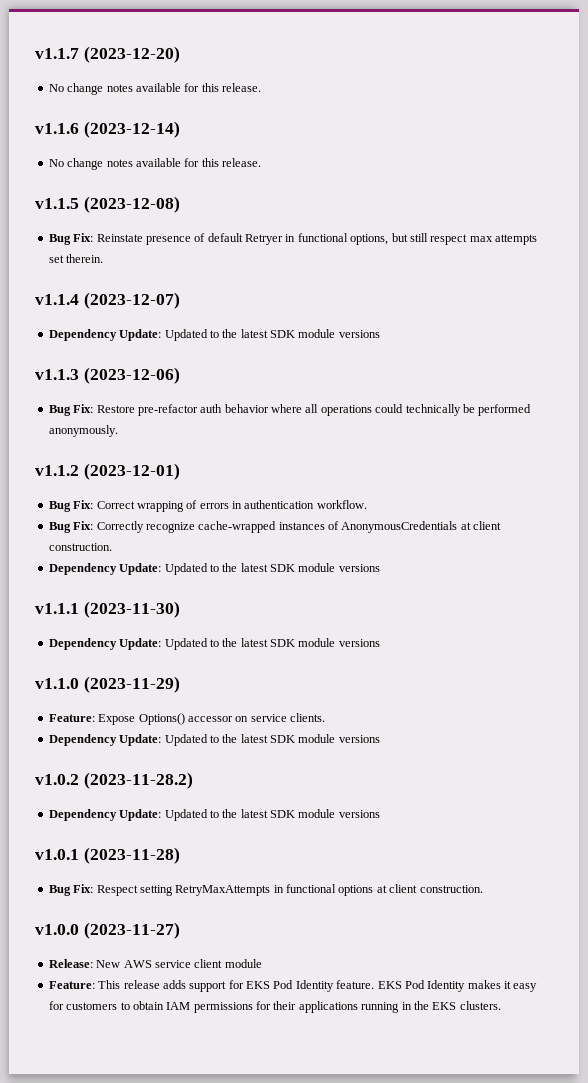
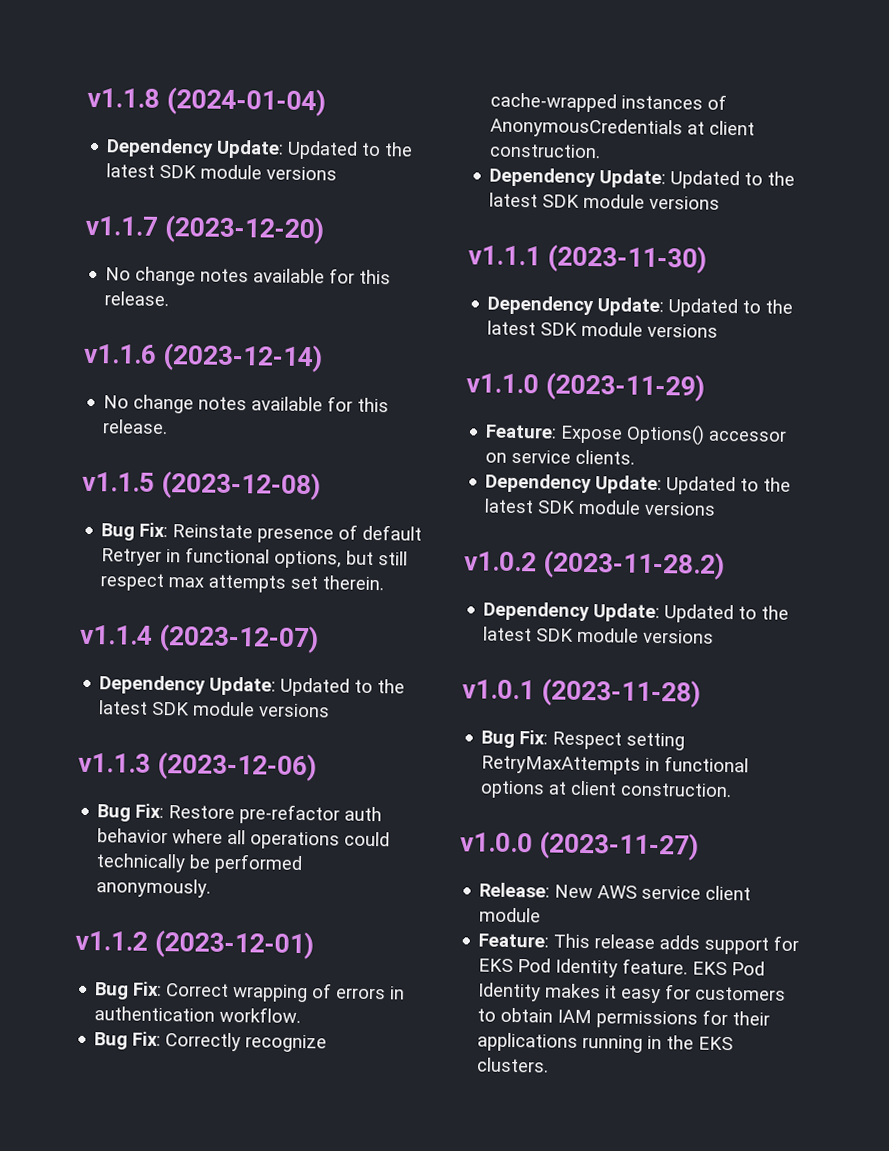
(35, 53) none -> [87,87,327,117] [106,138,414,160] [106,163,338,181] v1.1.8 (2024-01-04) // Dependency Update: Updated to the latest SDK module versions //

